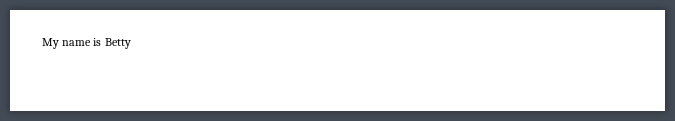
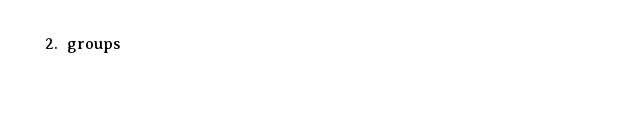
[42,38,131,49] My name is Betty -> [45,38,120,53] 2. groups

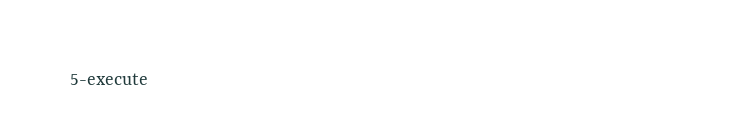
[45,38,120,53] 2. groups -> [70,73,148,85] 5-execute

